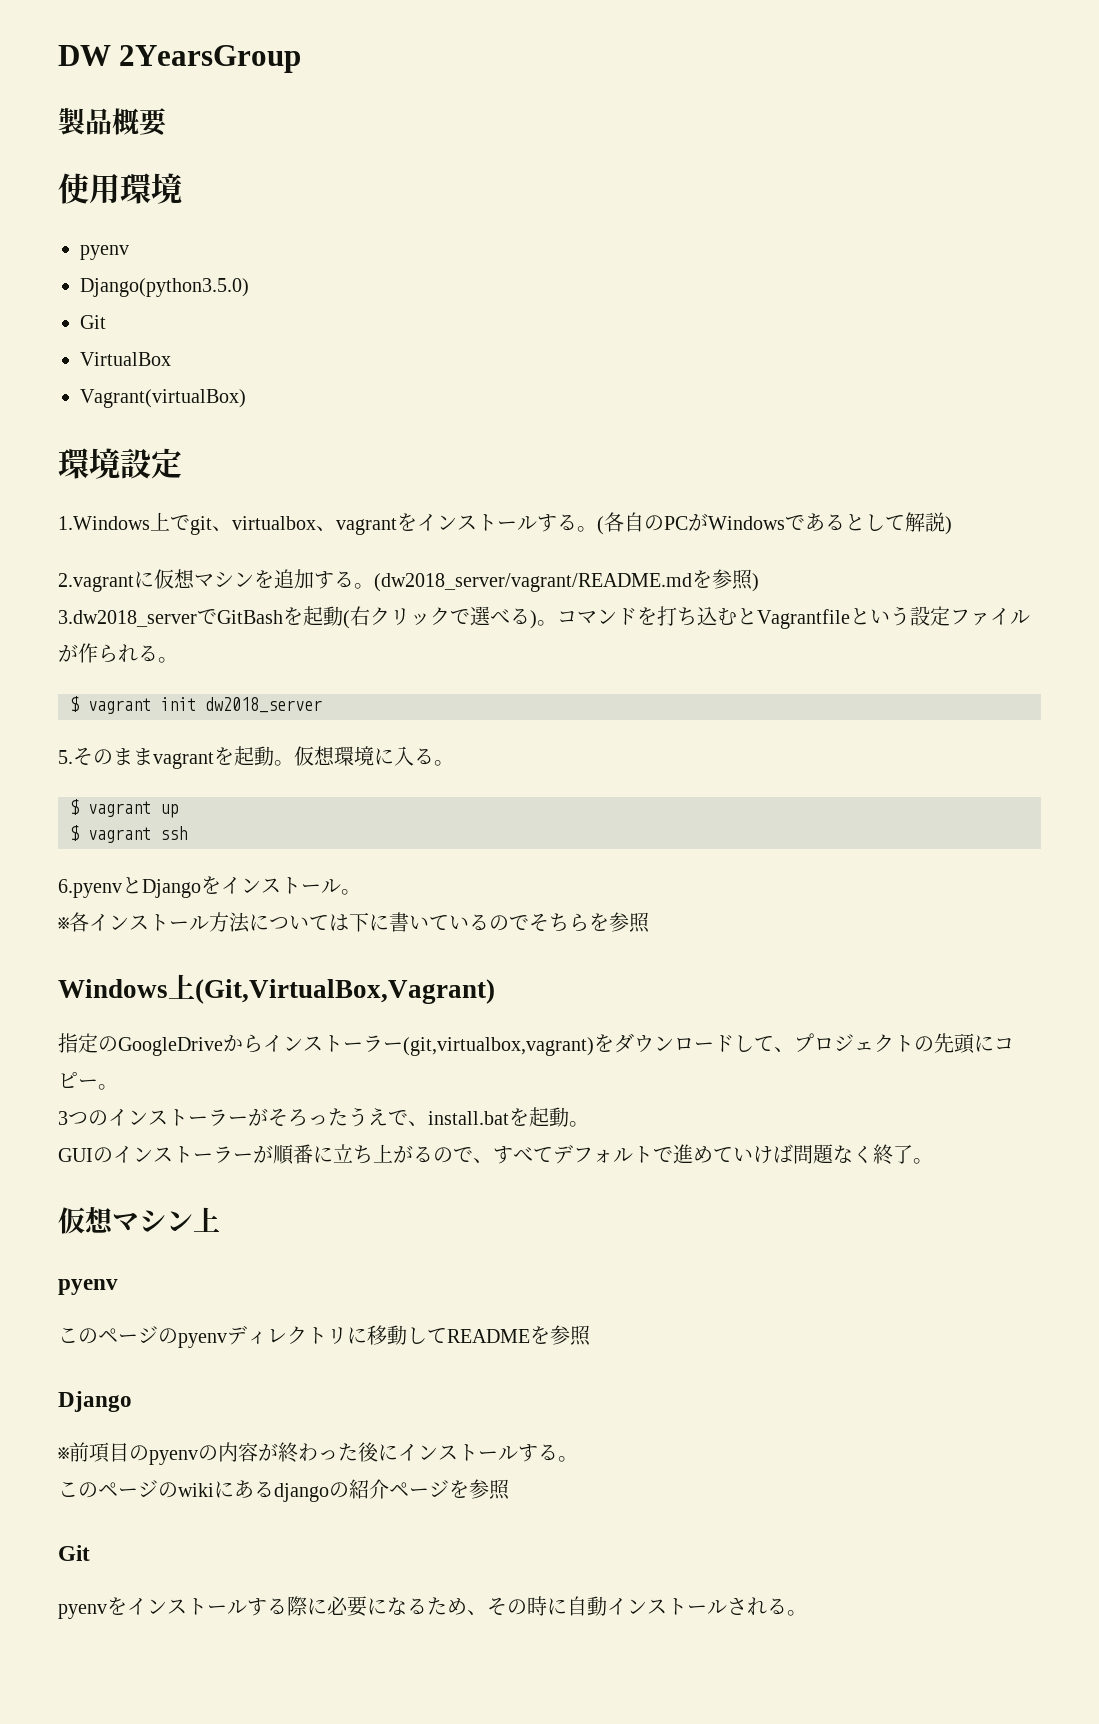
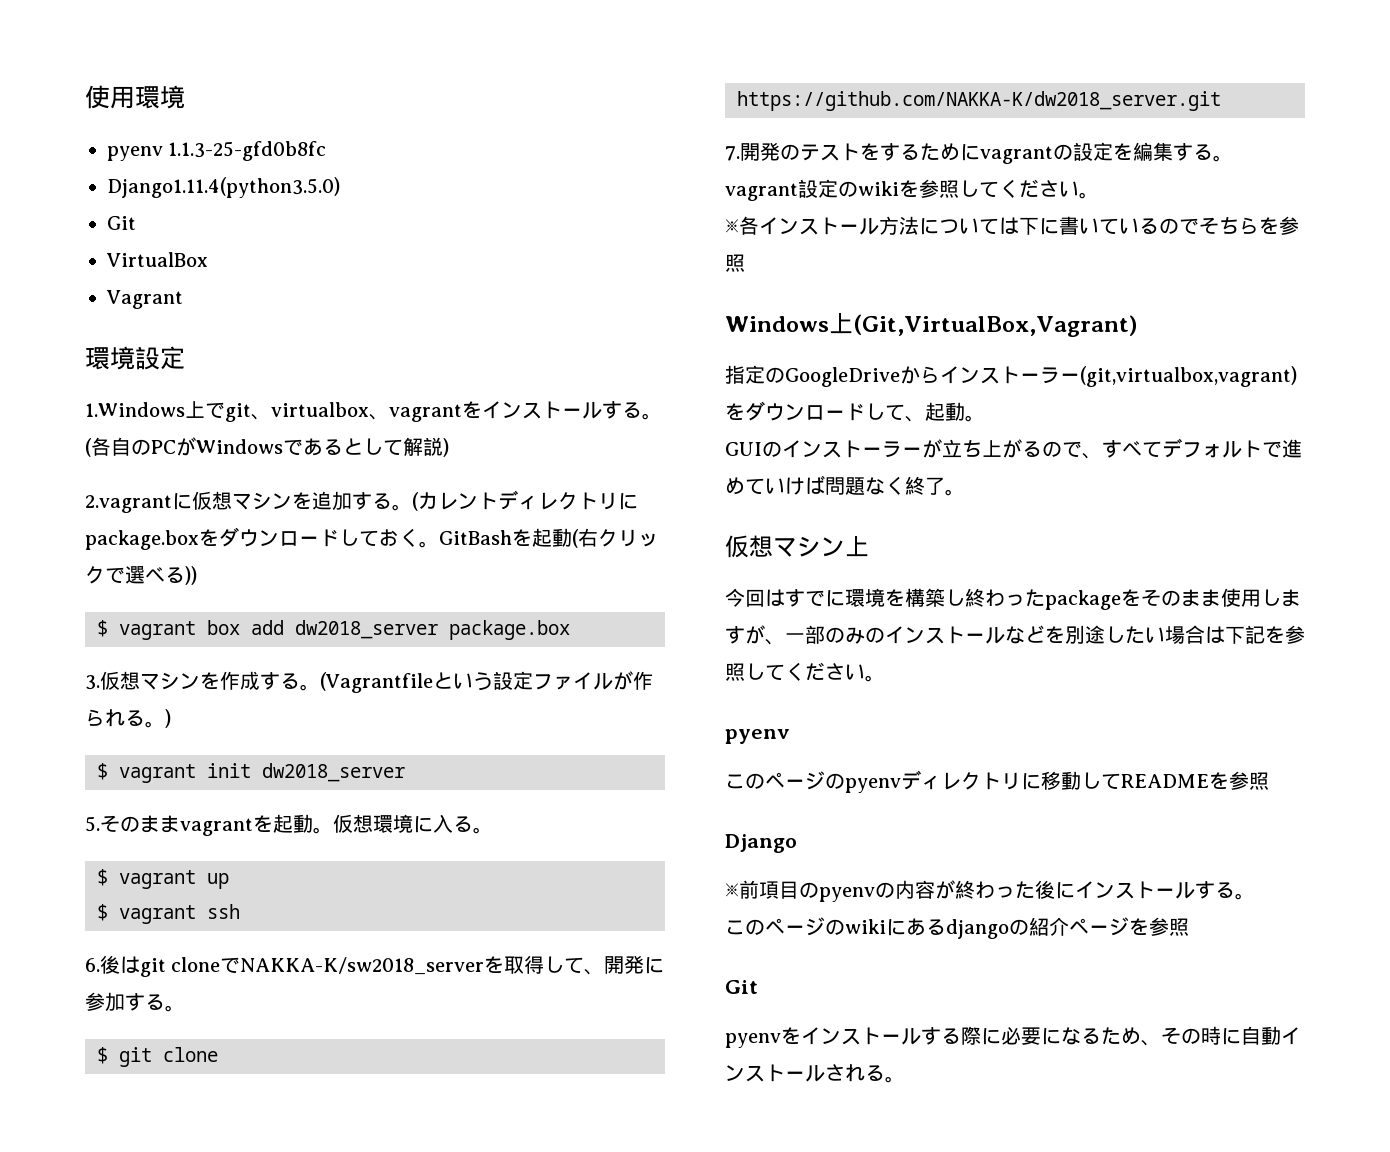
[58,45,302,73] [58,108,167,136] DW 2YearsGroup // 製品概要 // -> (85, 97) none
[80,278,249,297] // Django(python3.5.0) -> [168,141,327,161] [107,177,340,198] 1.1.3-25-gfd0b8fc // Django1.11.4(python3.5.0)
[80,389,246,408] Vagrant(virtualBox) -> [106,290,183,309] Vagrant
[374,569,759,592] [58,609,217,627] (dw2018_server/vagrant/README.mdを参照) // 3.dw2018_serverで -> [412,490,638,511] [85,527,439,550] (カレントディレクトリにpackage.boxをダウンロードしておく。
[530,606,850,629] )。コマンドを打ち込むとVagrantfile -> [185,566,197,585] [97,620,570,640] [85,671,433,693] )) // $ vagrant box add dw2018_server package.box // 3.仮想マシンを作成する。(Vagrantfile
(178, 660) none -> [165,709,171,728] )
[58,876,341,898] 6.pyenvとDjangoをインストール -> [85,955,665,977] [85,992,185,1012] [97,1047,218,1067] [737,91,1221,111] [725,142,1233,164] [725,179,1079,201] 6.後はgit cloneでNAKKA-K/sw2018_serverを取得して、開発に参加する。 // $ git clone https://github.com/NAKKA-K/dw2018_server.git // 7.開発のテストをするためにvagrantの設定を編集する。vagrant設定のwikiを参照してください
[794,1033,1014,1054] [58,1072,118,1090] [58,1107,529,1127] プロジェクトの先頭にコピー。 // 3つのインストーラーがそろったうえで、install.batを -> (925, 419) none
[273,1144,333,1165] 順番に -> (942, 448) none
(220, 1219) none -> [725,588,1301,610] [725,625,1305,645] [725,662,885,682] // 今回はすでに環境を構築し終わったpackageをそのまま使用しますが、一部のみのインストールなどを別途したい場合は下記を参照してください。

